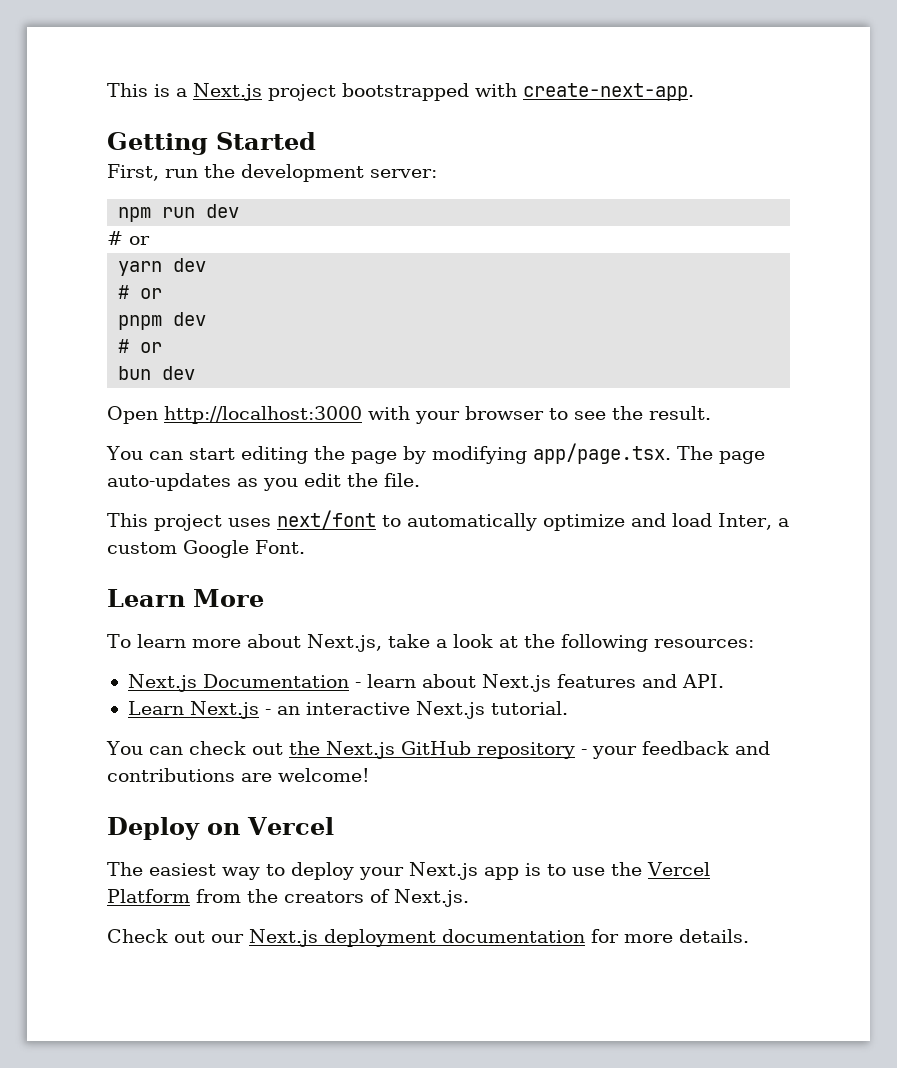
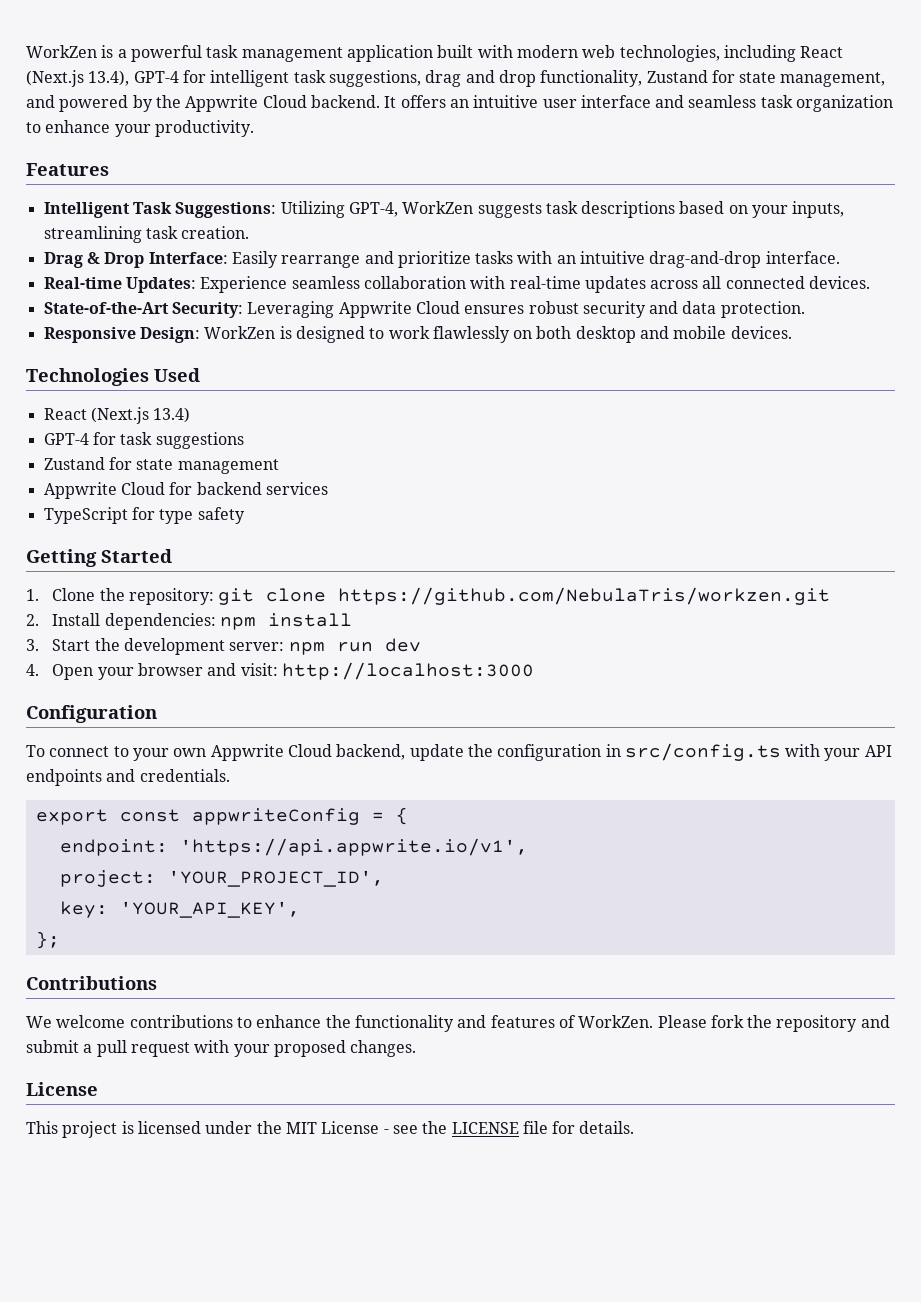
[107,83,148,97] This -> [26,45,97,58] WorkZen
[193,83,694,101] [107,132,316,155] [107,164,198,181] Next.js project bootstrapped with create-next-app. // Getting Started // First, run -> [130,45,844,62] [26,70,886,87] [26,95,894,112] [26,120,254,137] [26,163,109,176] [43,201,845,218] [43,226,250,243] [43,251,840,268] [43,276,871,293] [43,301,805,318] [43,326,792,343] [26,368,200,386] [43,407,191,424] [43,432,244,449] [43,457,279,474] [43,482,328,499] [43,507,245,524] [26,549,172,567] [26,587,831,605] [26,613,352,630] [26,639,91,651] powerful task management application built with modern web technologies, including React (Next.js 13.4), GPT-4 for intelligent task suggestions, drag and drop functionality, Zustand for state management, and powered by the Appwrite Cloud backend. It offers an intuitive user interface and seamless task organization to enhance your productivity. // Features // Intelligent Task Suggestions: Utilizing GPT-4, WorkZen suggests task descriptions based on your inputs, streamlining task creation. // Drag & Drop Interface: Easily rearrange and prioritize tasks with an intuitive drag-and-drop interface. // Real-time Updates: Experience seamless collaboration with real-time updates across all connected devices. // State-of-the-Art Security: Leveraging Appwrite Cloud ensures robust security and data protection. // Responsive Design: WorkZen is designed to work flawlessly on both desktop and mobile devices. // Technologies Used // React (Next.js 13.4) // GPT-4 for task suggestions // Zustand for state management // Appwrite Cloud for backend services // TypeScript for type safety // Getting Started // 1. Clone the repository: git clone https://github.com/NebulaTris/workzen.git // 2. Install dependencies: npm install // 3. Start
(437, 173) // -> (285, 646) none
[107,231,150,245] [118,258,207,276] [118,285,163,299] [118,312,207,330] [118,339,163,353] [118,366,196,380] [107,406,711,424] [106,443,765,464] [107,473,420,491] [107,510,789,531] [107,540,305,558] [107,589,264,607] [107,634,754,652] [127,674,724,692] [127,701,568,719] [106,741,770,759] [107,768,370,782] [107,817,334,840] [107,862,710,880] [107,889,469,907] [107,929,673,947] # or // yarn dev // # or // pnpm dev // # or // bun dev // Open http://localhost:3000 with your browser to see the result. // You can start editing the page by modifying app/page.tsx. The page auto-updates as you edit the file. // This project uses next/font to automatically optimize and load Inter, a custom Google Font. // Learn More // To learn more about Next.js, take a look at the following resources: // Next.js Documentation - learn about Next.js features and API. // Learn Next.js - an interactive Next.js tutorial. // You can check out the Next.js GitHub repository - your feedback and contributions are welcome! // Deploy on Vercel // The easiest way to deploy your Next.js app is to use the Vercel Platform from the creators of Next.js. // Check out our Next.js deployment documentation for more -> [26,662,534,680] [26,705,157,723] [26,743,892,761] [26,769,230,786] [35,807,408,825] [59,838,528,856] [59,870,384,887] [59,901,300,918] [35,931,60,949] [26,976,157,990] [26,1015,890,1032] [26,1040,417,1057] [26,1082,98,1096] [26,1121,576,1138] 4. Open your browser and visit: http://localhost:3000 // Configuration // To connect to your own Appwrite Cloud backend, update the configuration in src/config.ts with your API endpoints and credentials. // export const appwriteConfig = { // endpoint: 'https://api.appwrite.io/v1', // project: 'YOUR_PROJECT_ID', // key: 'YOUR_API_KEY', // }; // Contributions // We welcome contributions to enhance the functionality and features of WorkZen. Please fork the repository and submit a pull request with your proposed changes. // License // This project is licensed under the MIT License - see the LICENSE file for

